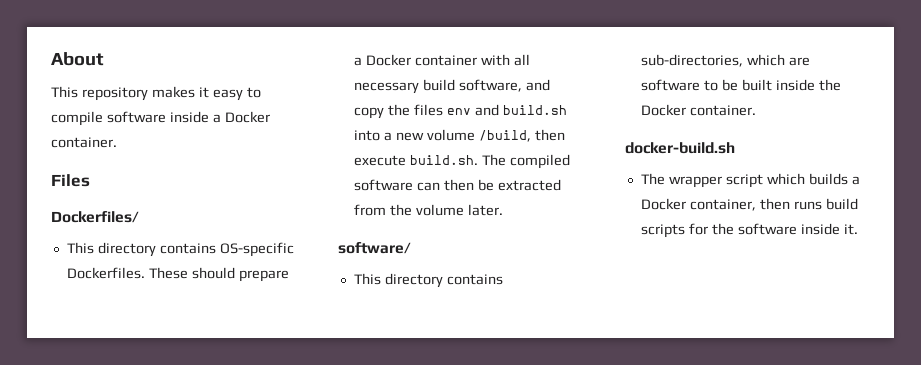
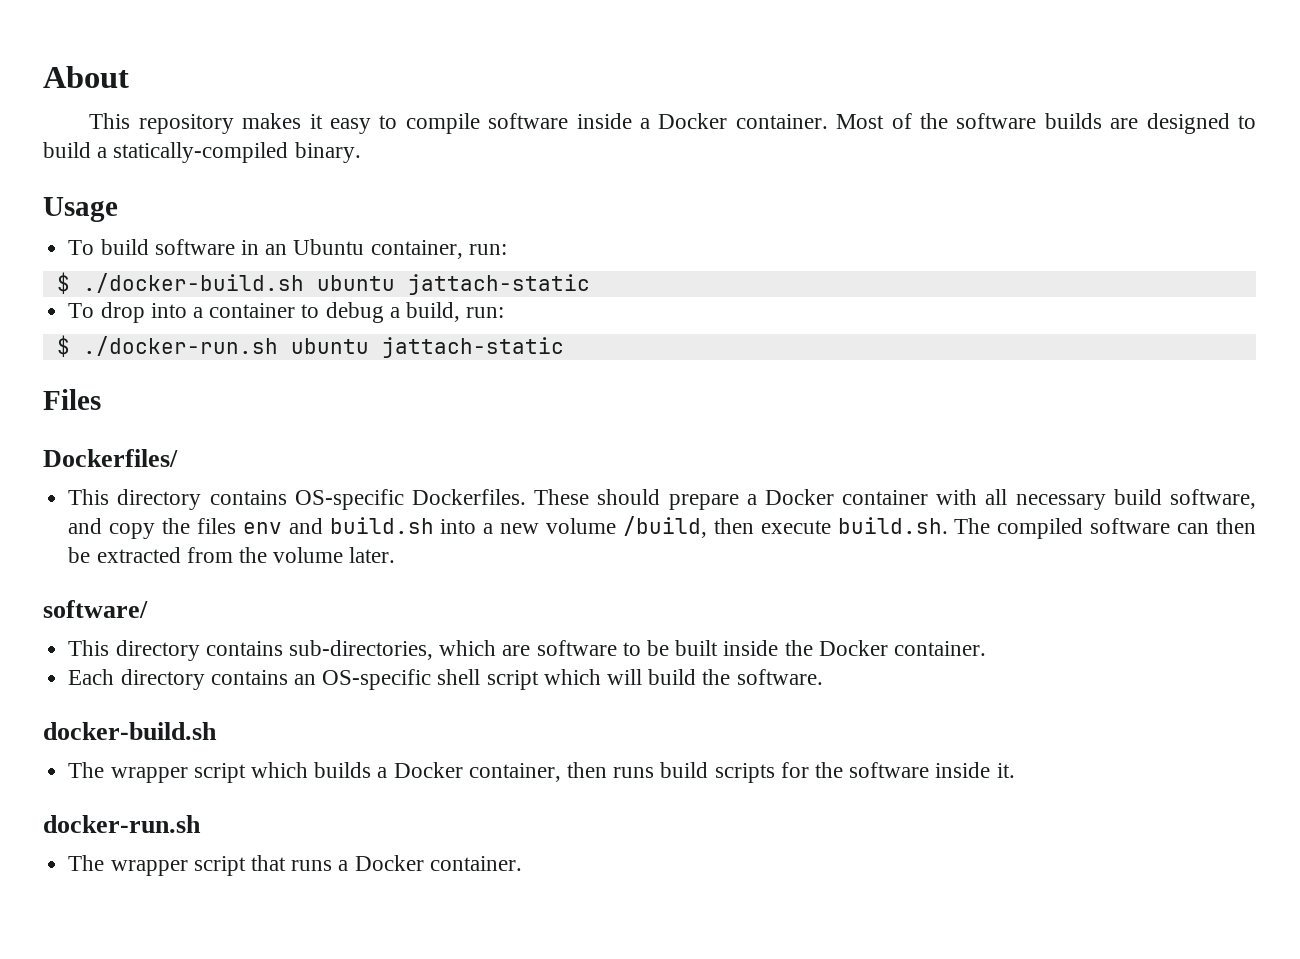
(117, 142) none -> [836,113,1256,134] [43,142,361,163] [43,197,118,222] [68,239,507,259] [56,272,590,295] [68,302,505,323] [56,335,564,358] Most of the software builds are designed to build a statically-compiled binary. // Usage // To build software in an Ubuntu container, run: // $ ./docker-build.sh ubuntu jattach-static // To drop into a container to debug a build, run: // $ ./docker-run.sh ubuntu jattach-static
(756, 110) none -> [68,669,823,690] // Each directory contains an OS-specific shell script which will build the software.
(858, 229) none -> [43,815,201,833] [68,855,522,876] // docker-run.sh // The wrapper script that runs a Docker container.

